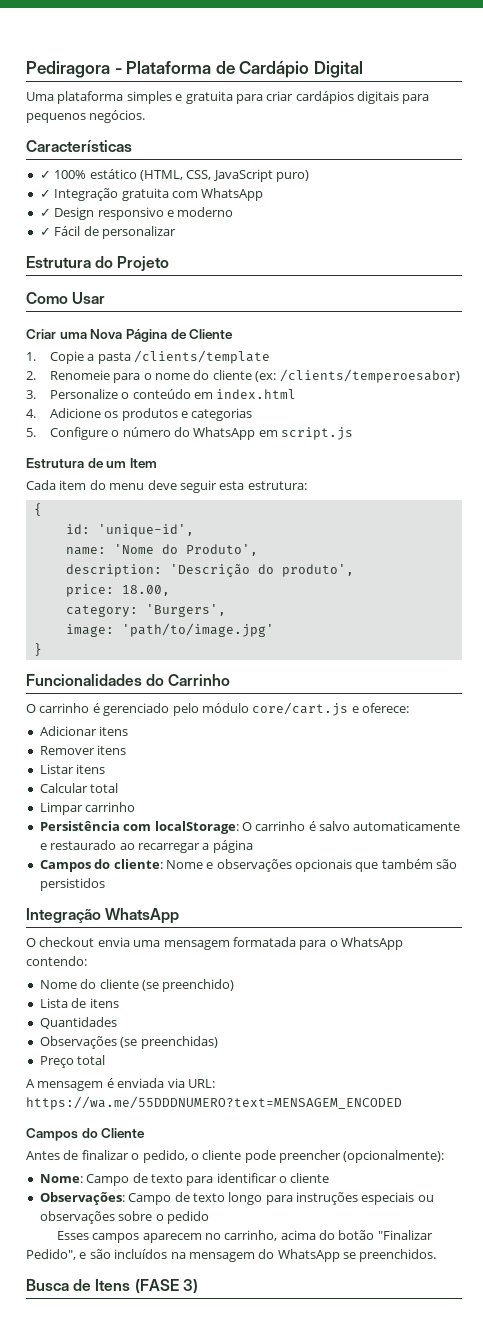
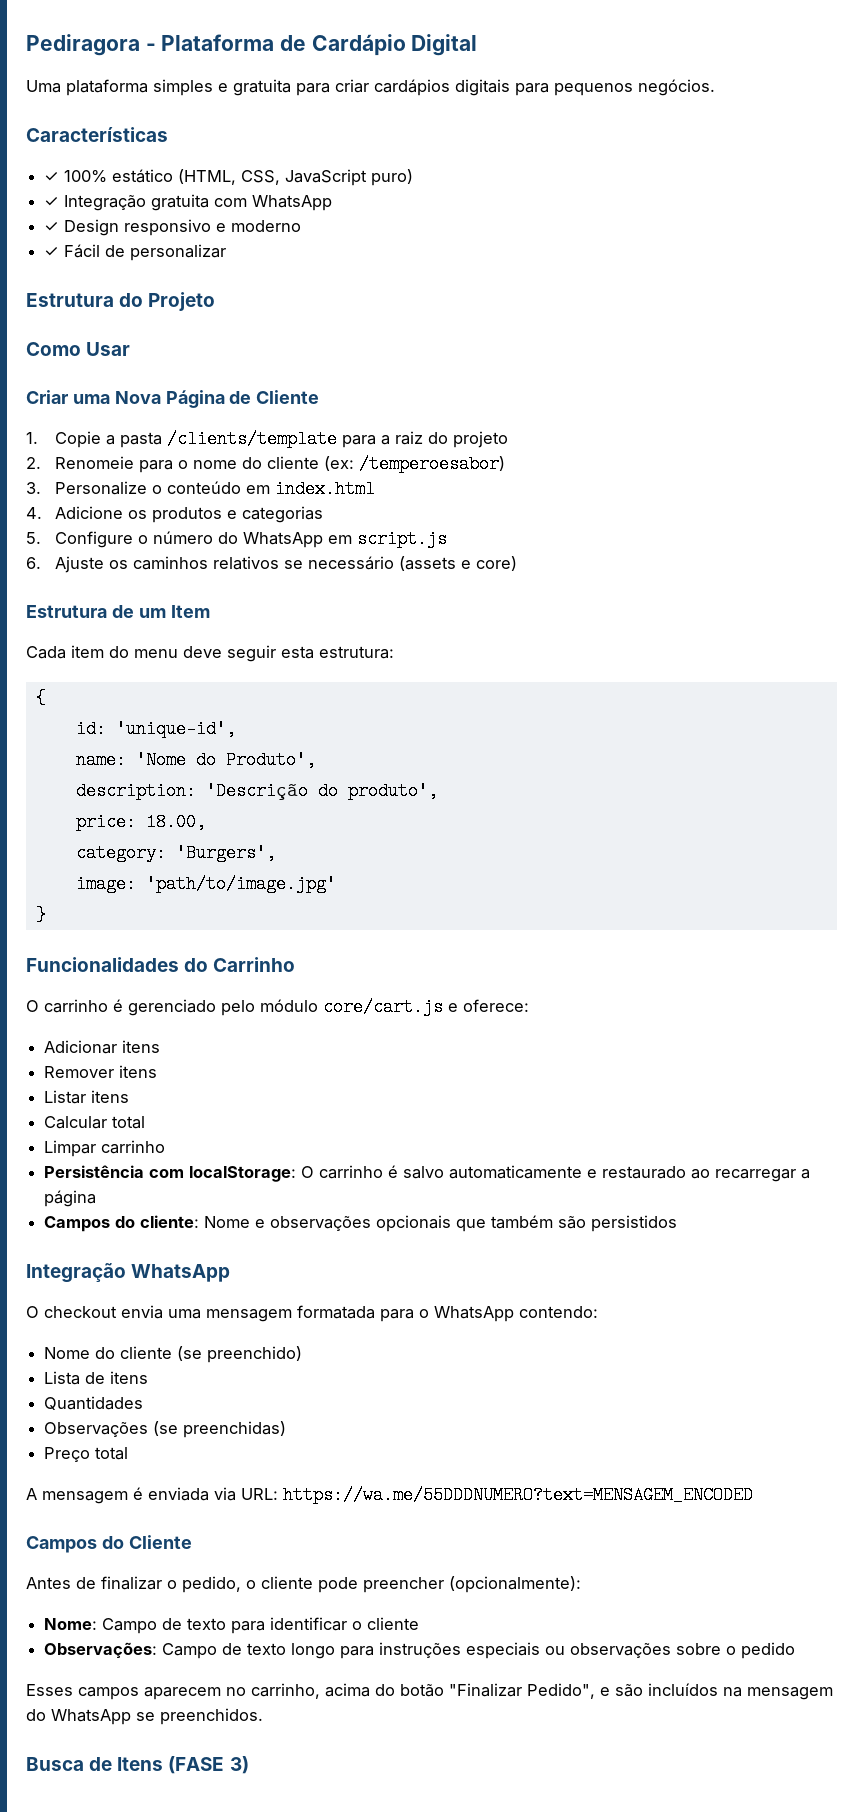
(271, 357) none -> [341,431,508,448] para a raiz do projeto
[279,369,460,383] /clients/temperoesabor) -> [358,455,505,473] /temperoesabor)
(354, 433) none -> [26,556,517,573] // 6. Ajuste os caminhos relativos se necessário (assets e core)

